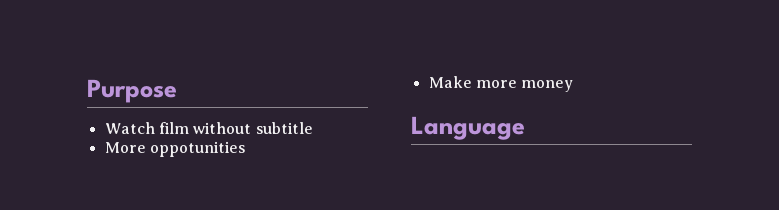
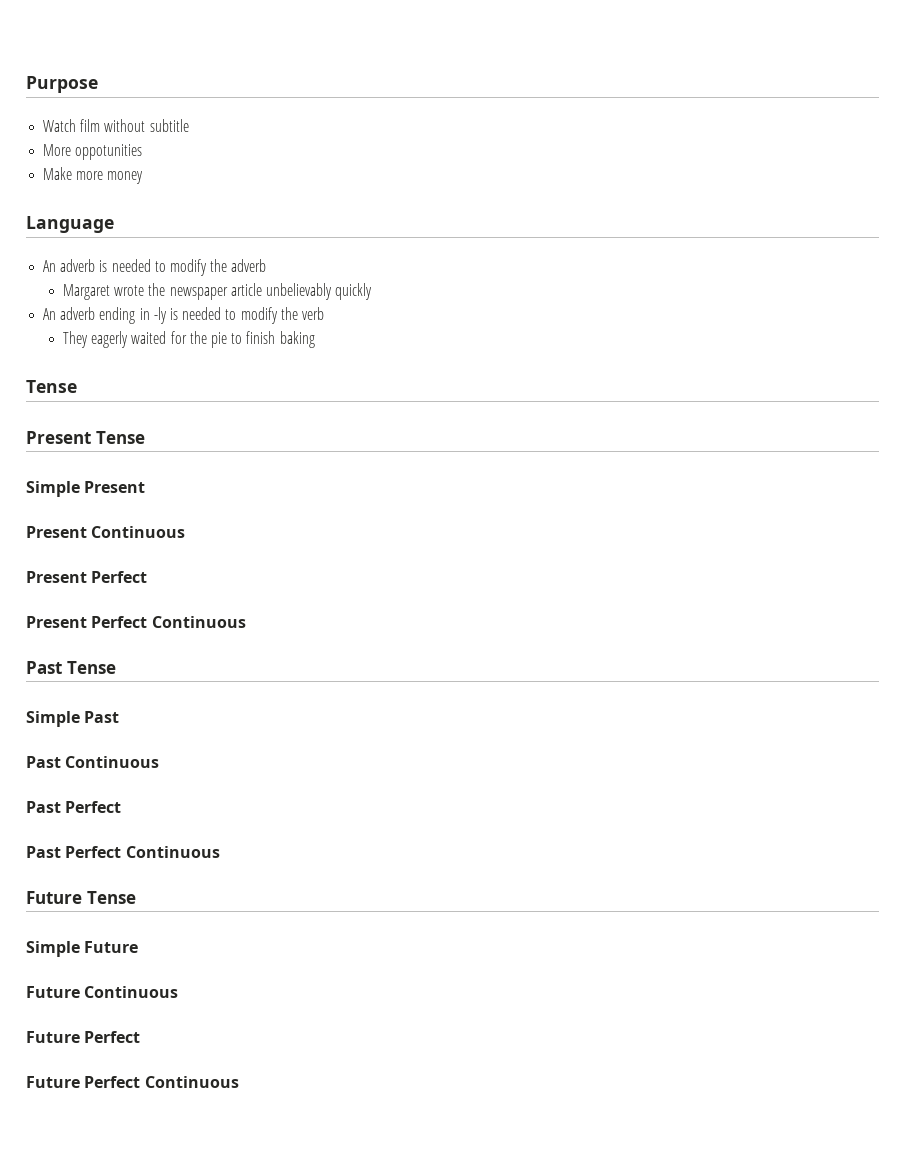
(525, 128) none -> [43,259,267,276] [63,283,373,300] [43,307,324,324] [63,331,315,348] [26,380,77,393] [26,431,145,444] [26,481,146,497] [26,526,186,538] [26,571,148,583] [26,616,246,628] [26,661,116,674] [26,711,120,727] [26,756,160,768] [26,801,122,813] [26,846,220,858] [26,891,136,904] [26,941,139,957] [26,986,179,998] [26,1031,141,1043] [26,1076,239,1088] // An adverb is needed to modify the adverb // Margaret wrote the newspaper article unbelievably quickly // An adverb ending in -ly is needed to modify the verb // They eagerly waited for the pie to finish baking // Tense // Present Tense // Simple Present // Present Continuous // Present Perfect // Present Perfect Continuous // Past Tense // Simple Past // Past Continuous // Past Perfect // Past Perfect Continuous // Future Tense // Simple Future // Future Continuous // Future Perfect // Future Perfect Continuous

